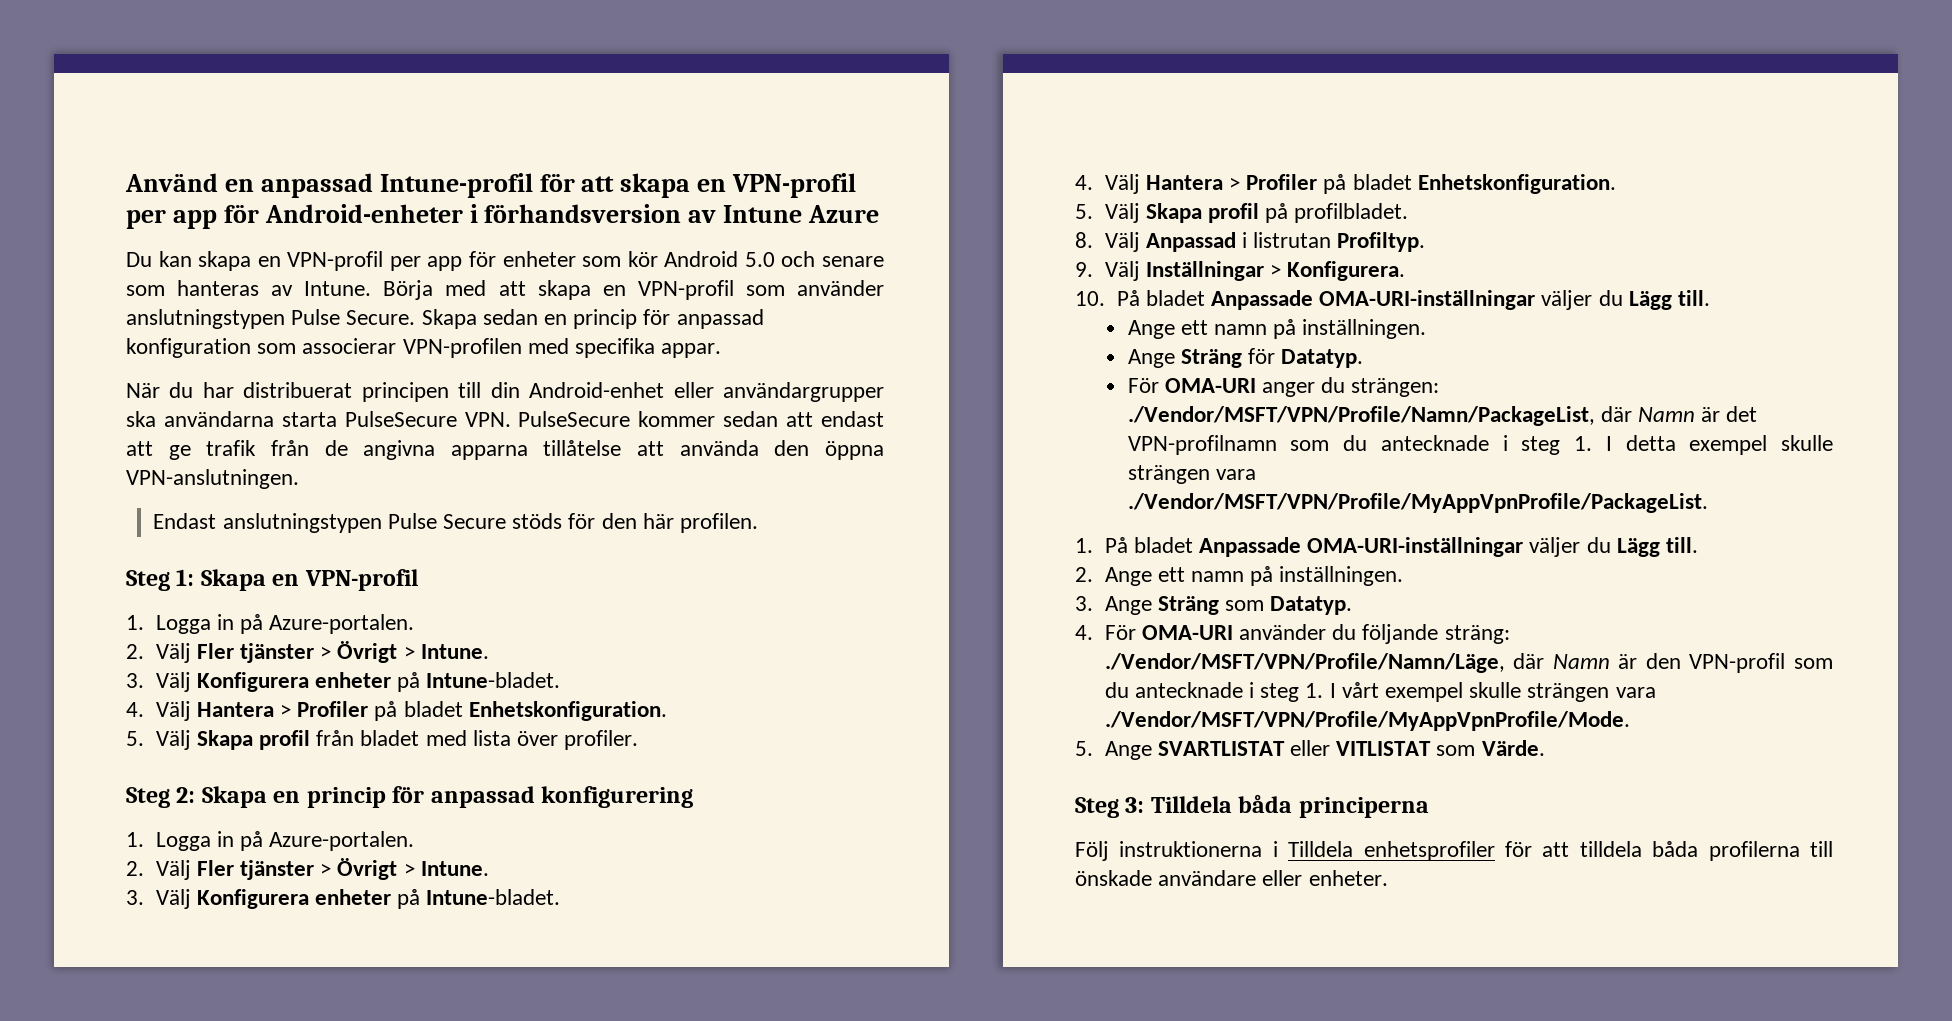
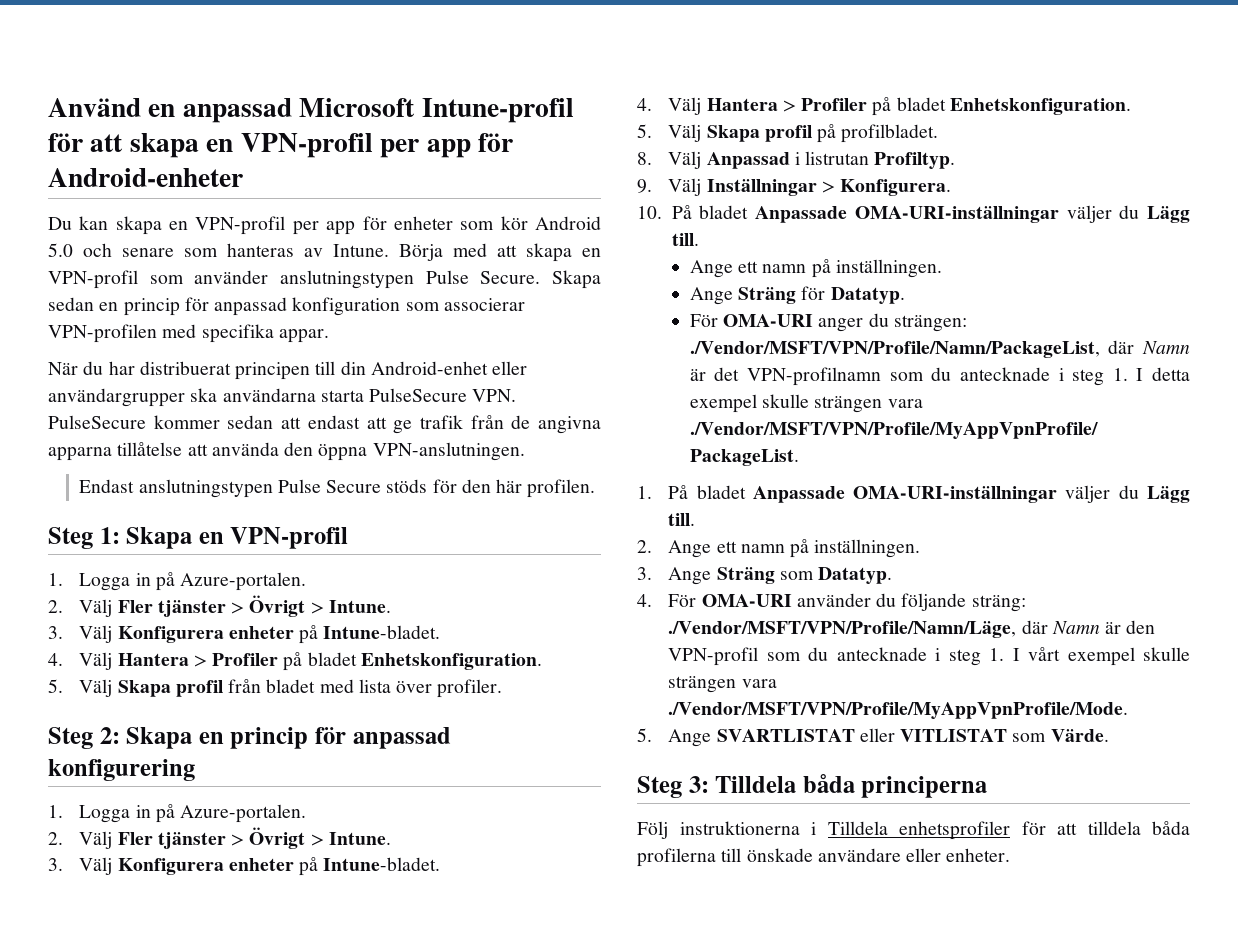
(373, 185) none -> [299,98,416,117] Microsoft
[469,204,880,223] i förhandsversion av Intune Azure -> (243, 177) none

